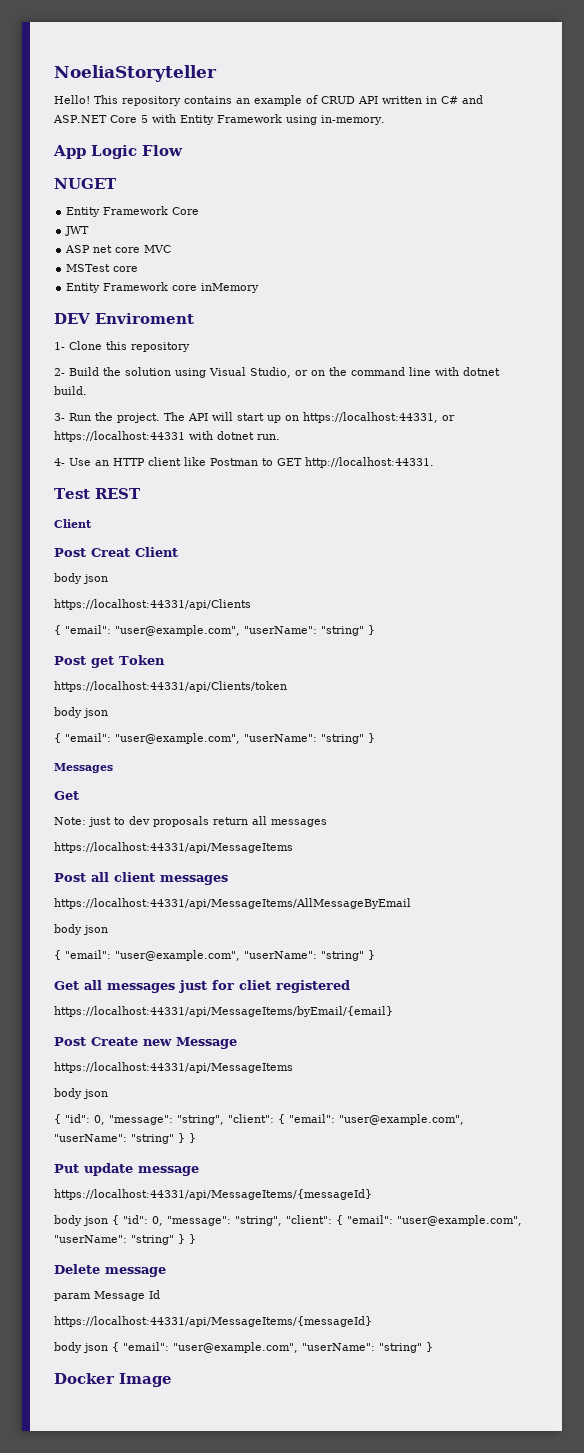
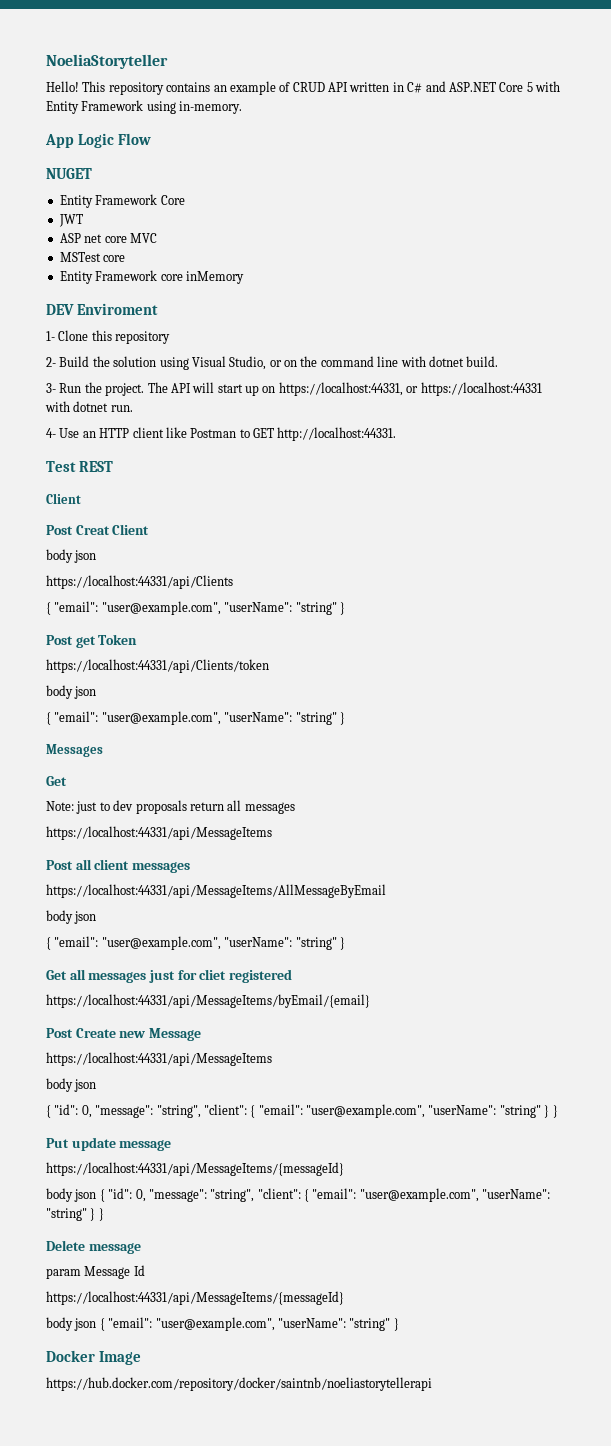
(172, 1380) none -> [46,1377,432,1391] // https://hub.docker.com/repository/docker/saintnb/noeliastorytellerapi

